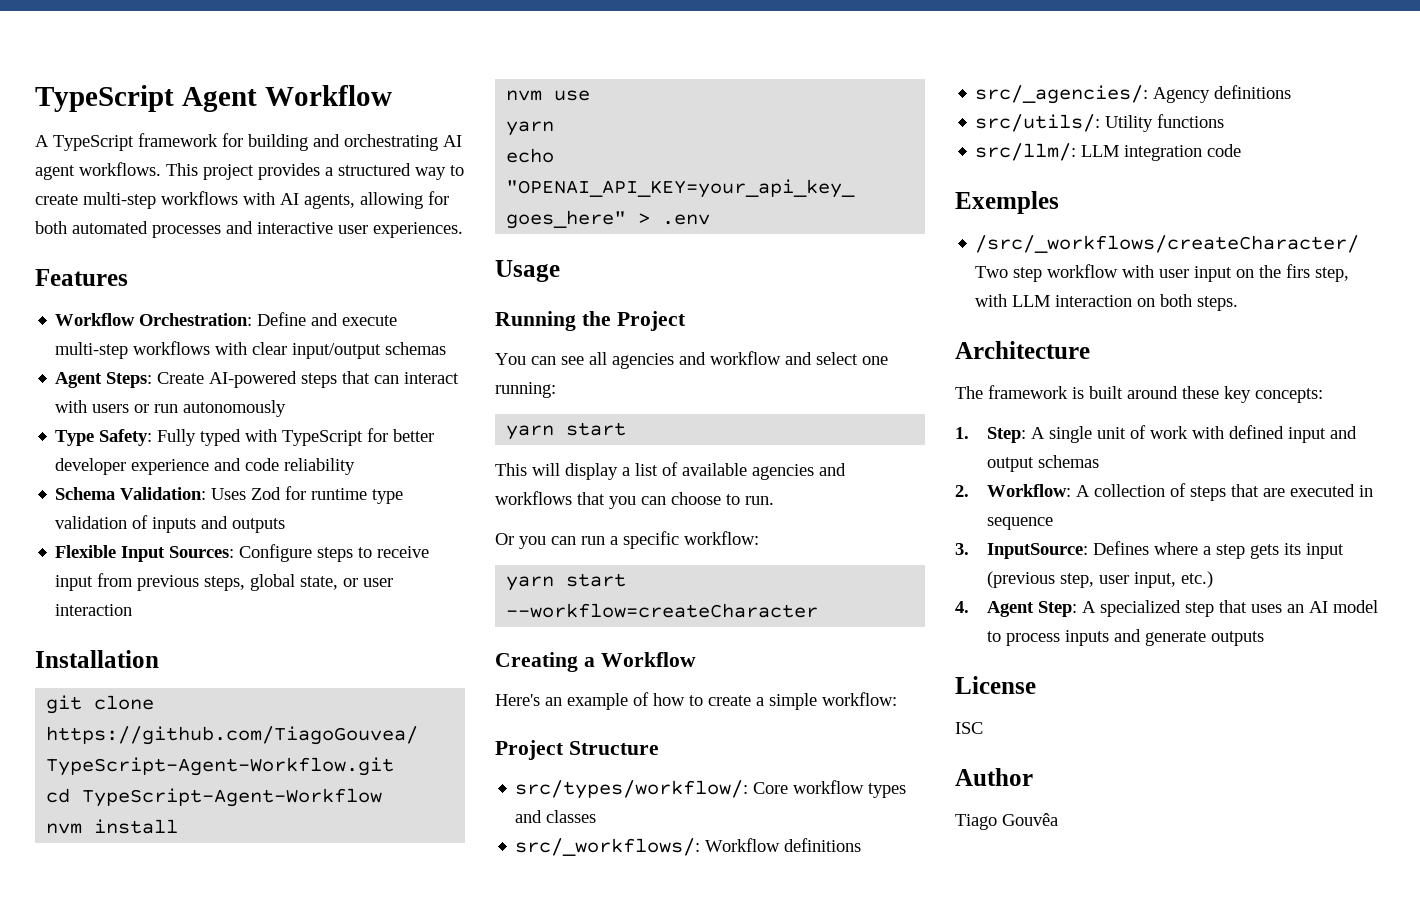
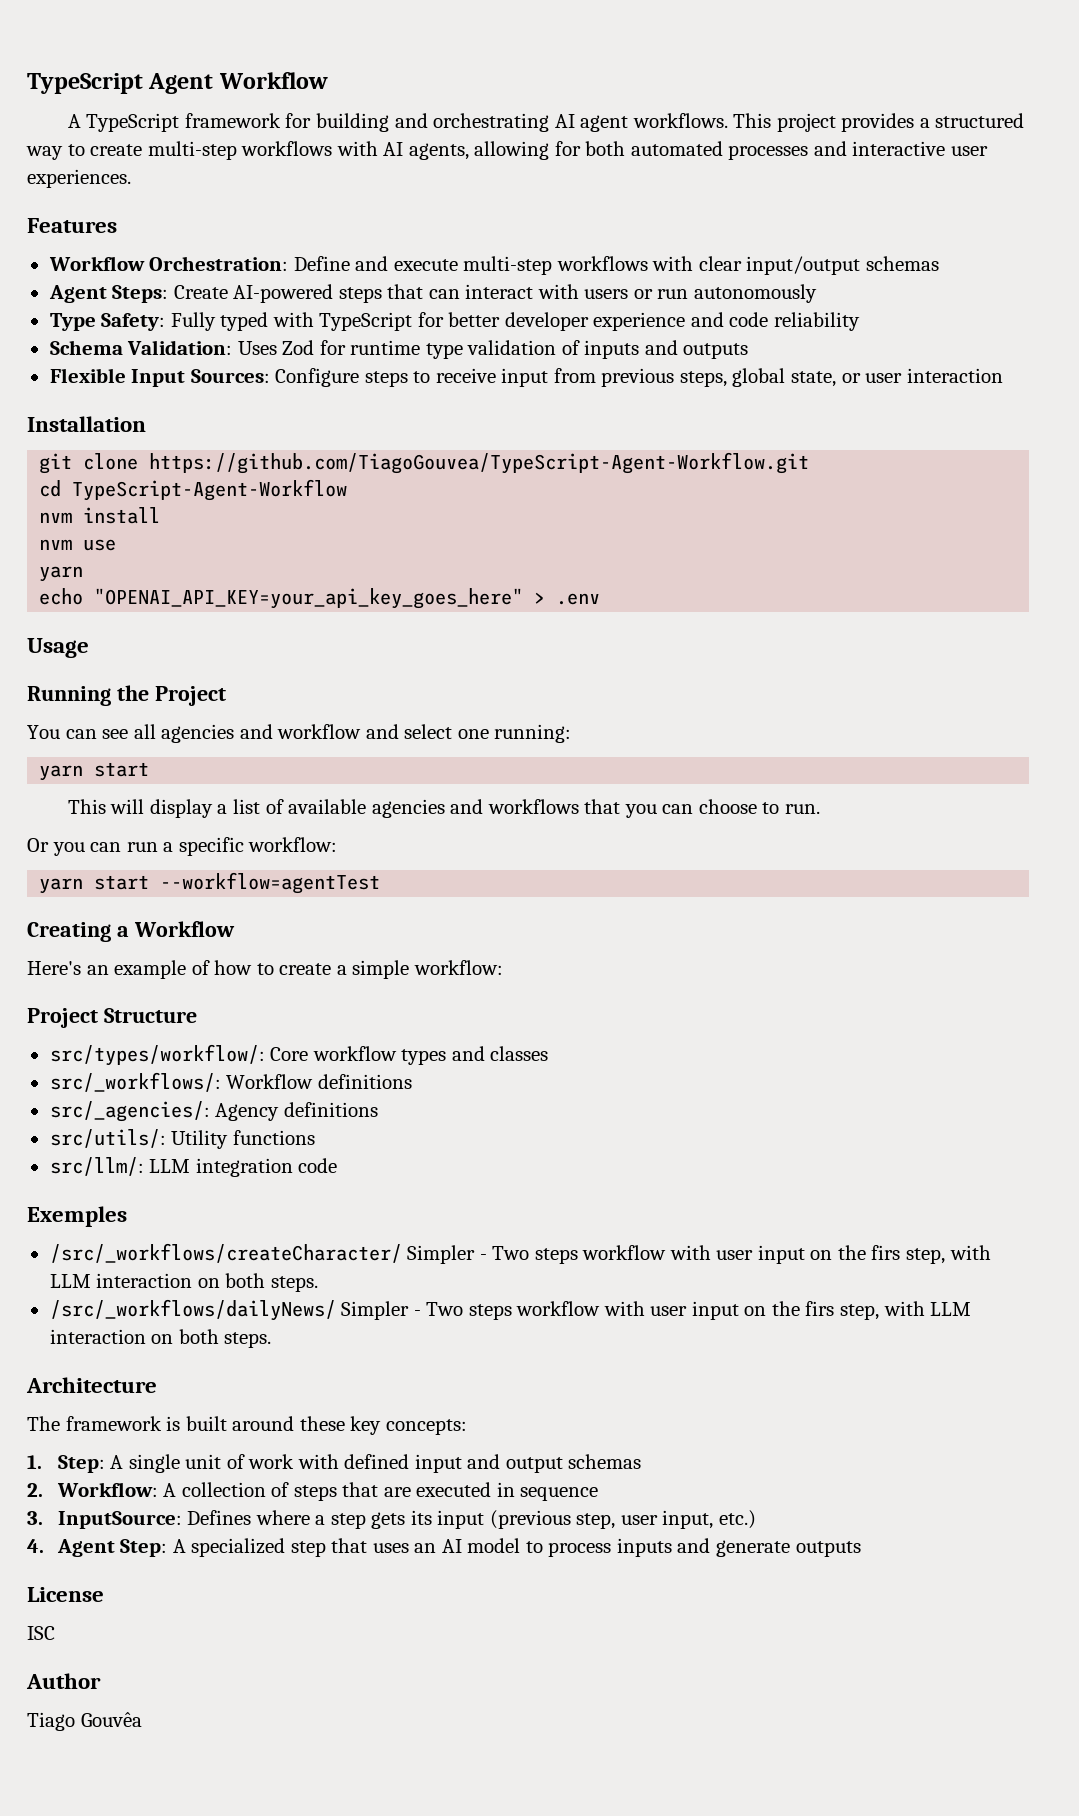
[506,603,819,618] --workflow=createCharacter -> [160,872,381,894] --workflow=agentTest
[975,266,1043,282] Two step -> [407,1245,991,1264] [49,1273,318,1292] [49,1299,512,1321] Simpler - Two steps workflow with user input on the firs step, with LLM interaction on both steps. // /src/_workflows/dailyNews/ Simpler - Two steps

